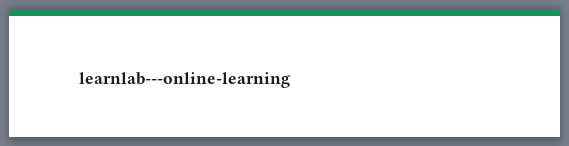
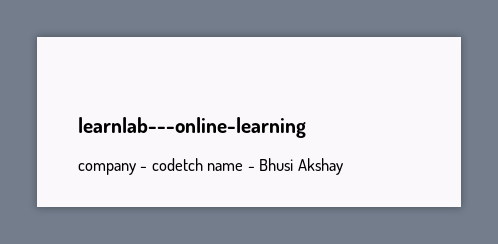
(290, 80) none -> [78,158,343,175] // company - codetch name - Bhusi Akshay

